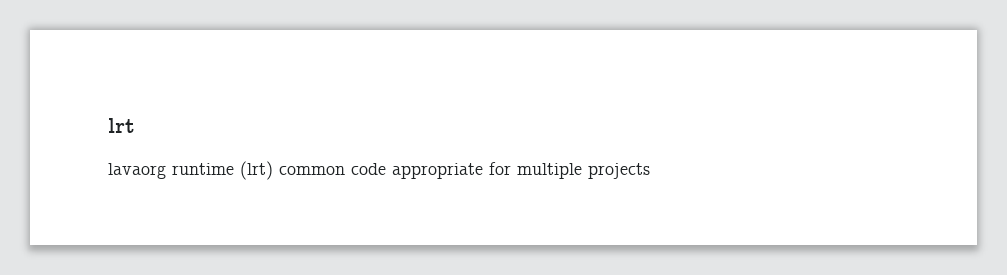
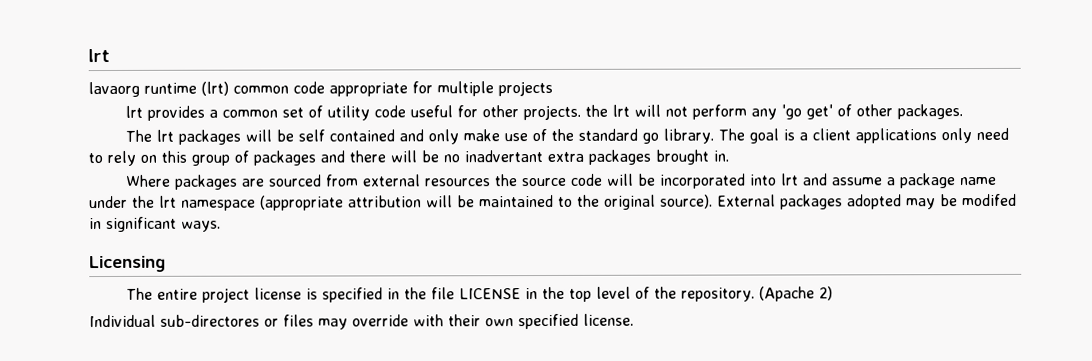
(650, 171) none -> [125,104,964,121] [125,127,1010,145] [88,149,729,166] [125,173,998,190] [89,193,1017,211] [89,216,221,232] [89,255,166,273] [126,286,834,303] [89,313,634,330] // lrt provides a common set of utility code useful for other projects. the lrt will not perform any 'go get' of other packages. // The lrt packages will be self contained and only make use of the standard go library. The goal is a client applications only need to rely on this group of packages and there will be no inadvertant extra packages brought in. // Where packages are sourced from external resources the source code will be incorporated into lrt and assume a package name under the lrt namespace (appropriate attribution will be maintained to the original source). External packages adopted may be modifed in significant ways. // Licensing // The entire project license is specified in the file LICENSE in the top level of the repository. (Apache 2) // Individual sub-directores or files may override with their own specified license.

